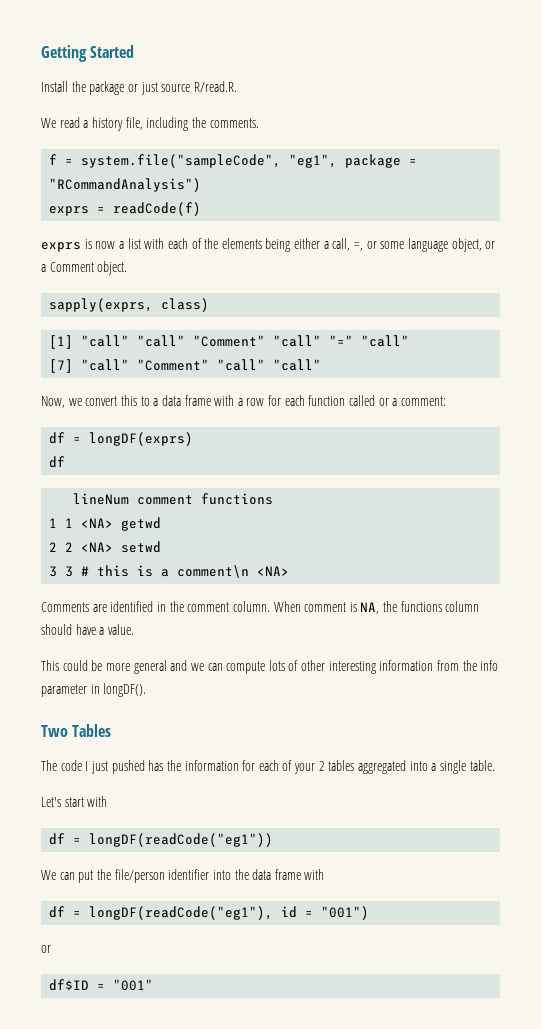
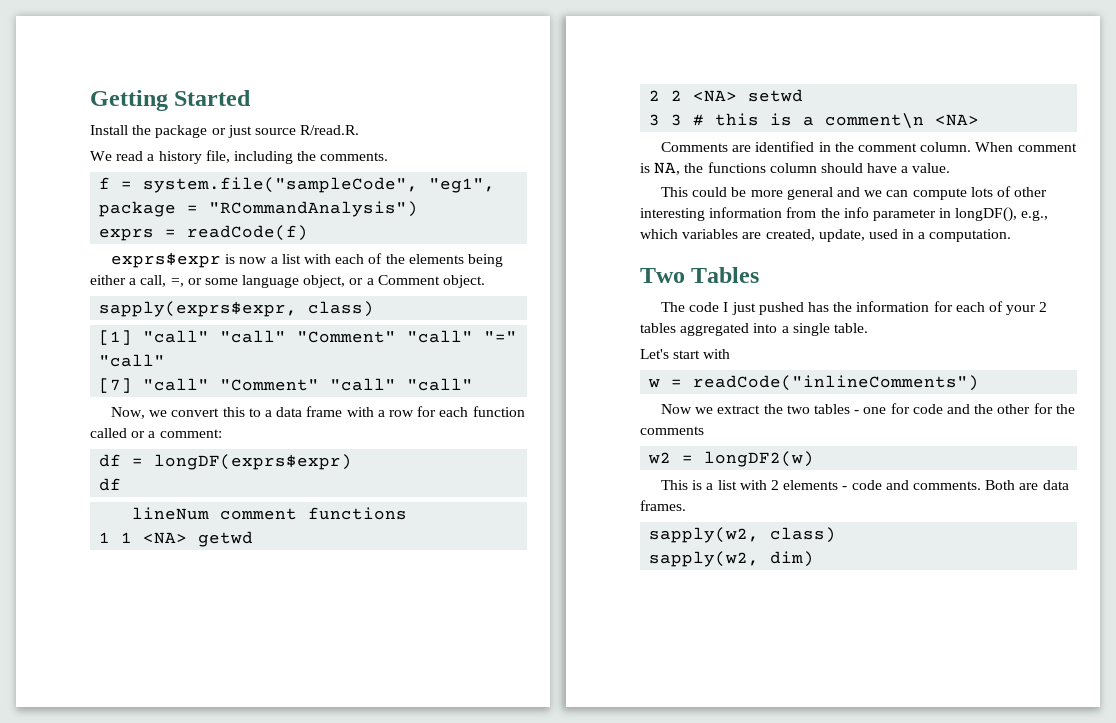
[41,242,81,252] exprs -> [111,252,222,268] exprs$expr
[49,298,154,312] sapply(exprs, -> [99,301,298,317] sapply(exprs$expr,
[89,432,194,446] longDF(exprs) -> [154,454,353,470] longDF(exprs$expr)
[103,683,147,697] longDF(). -> [955,207,1049,222] [640,229,1012,242] longDF(), e.g., which variables are created, update, used in a computation.
[49,833,274,847] [41,869,325,883] [49,906,370,920] [41,945,51,953] [49,979,154,991] df = longDF(readCode("eg1")) // We can put the file/person identifier into the data frame with // df = longDF(readCode("eg1"), id = "001") // or // df$ID = "001" -> [648,375,980,391] [661,403,1075,414] [640,426,704,435] [648,451,815,467] [661,480,1069,490] [640,500,686,511] [649,527,837,543] [649,551,815,567] w = readCode("inlineComments") // Now we extract the two tables - one for code and the other for the comments // w2 = longDF2(w) // This is a list with 2 elements - code and comments. Both are data frames. // sapply(w2, class) // sapply(w2, dim)

